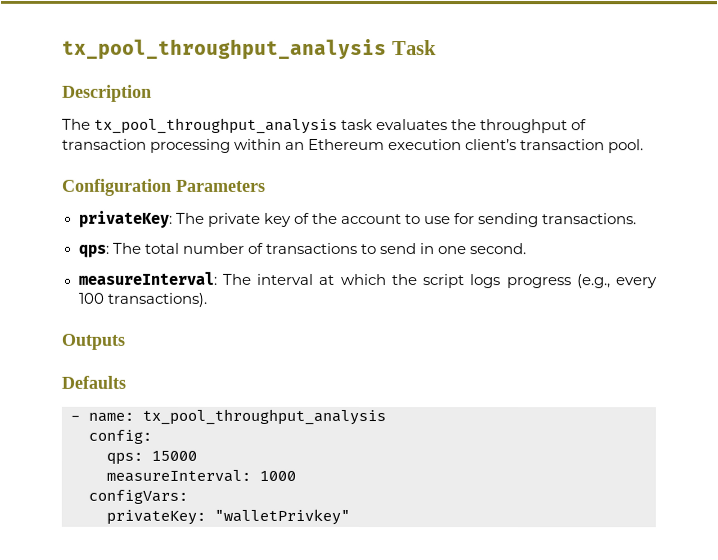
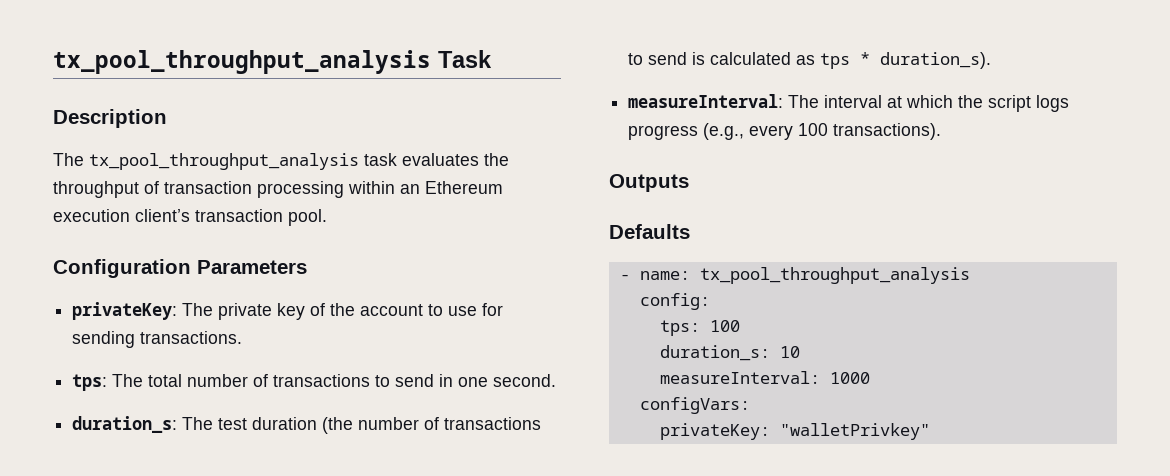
[78,244,110,258] qps: -> [72,374,108,391] tps:
(527, 249) none -> [72,416,542,434] [628,52,992,69] // duration_s: The test duration (the number of transactions to send is calculated as tps * duration_s).
[106,450,197,465] qps: 15000 -> [659,320,740,336] [659,345,800,361] tps: 100 // duration_s: 10

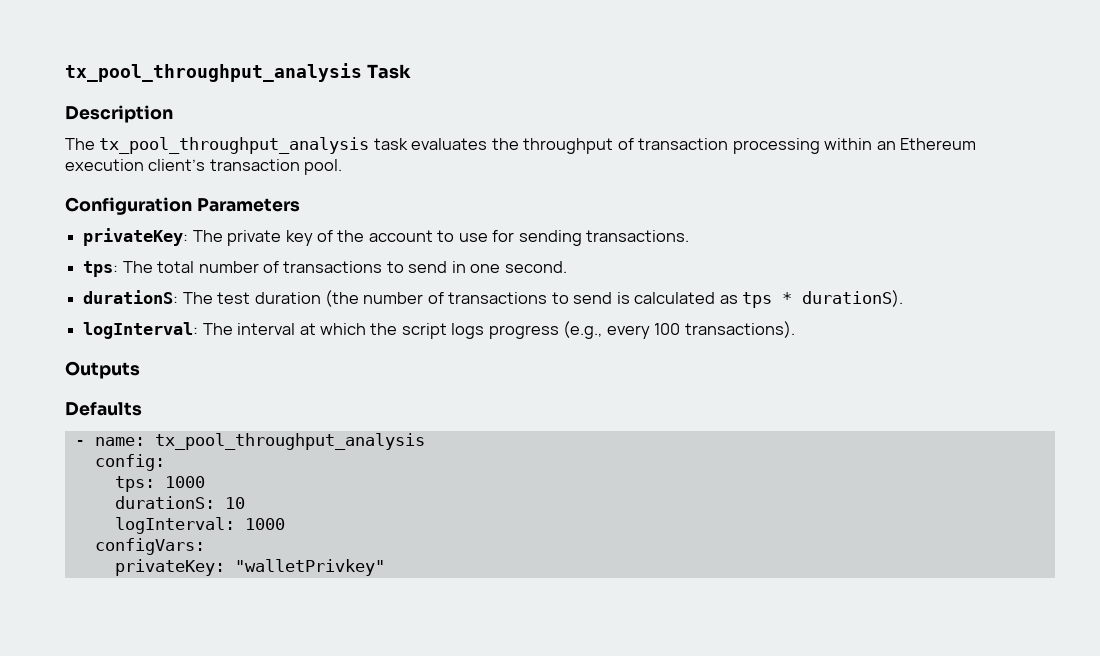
[72,416,178,433] duration_s: -> [83,290,179,304] durationS:
[880,52,992,69] [628,94,784,108] duration_s). // measureInterval: -> [802,290,904,307] [83,322,199,339] durationS). // logInterval:
[709,320,740,332] [659,345,770,361] 100 // duration_s: -> [164,476,205,488] [114,496,215,509] 1000 // durationS:
[659,371,820,384] measureInterval: -> [114,517,235,534] logInterval:

